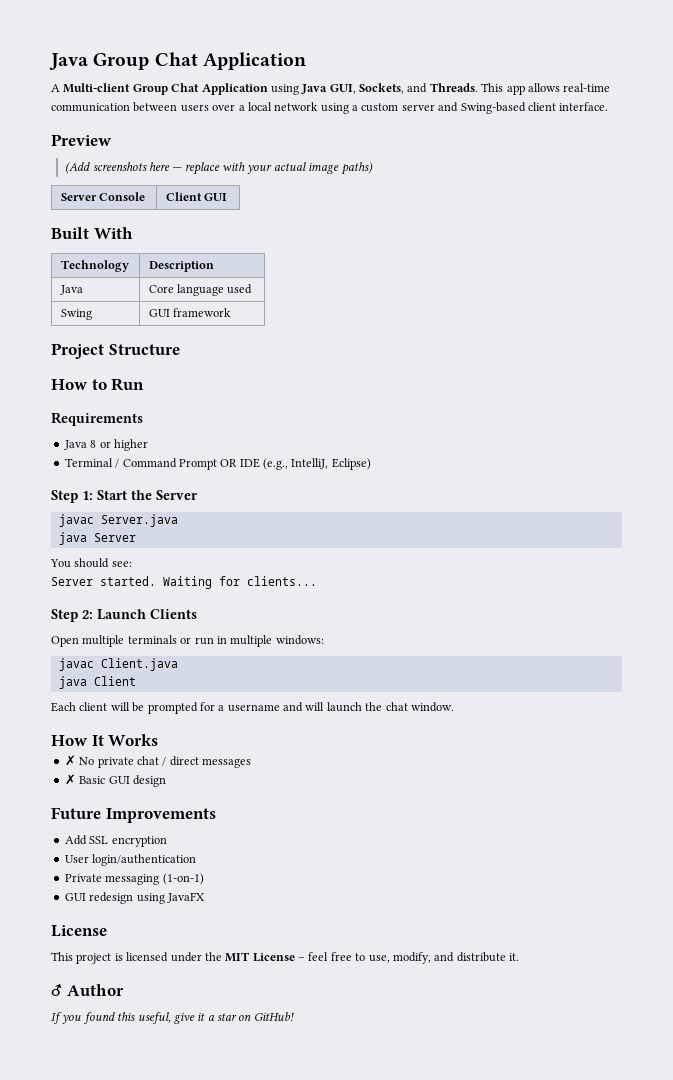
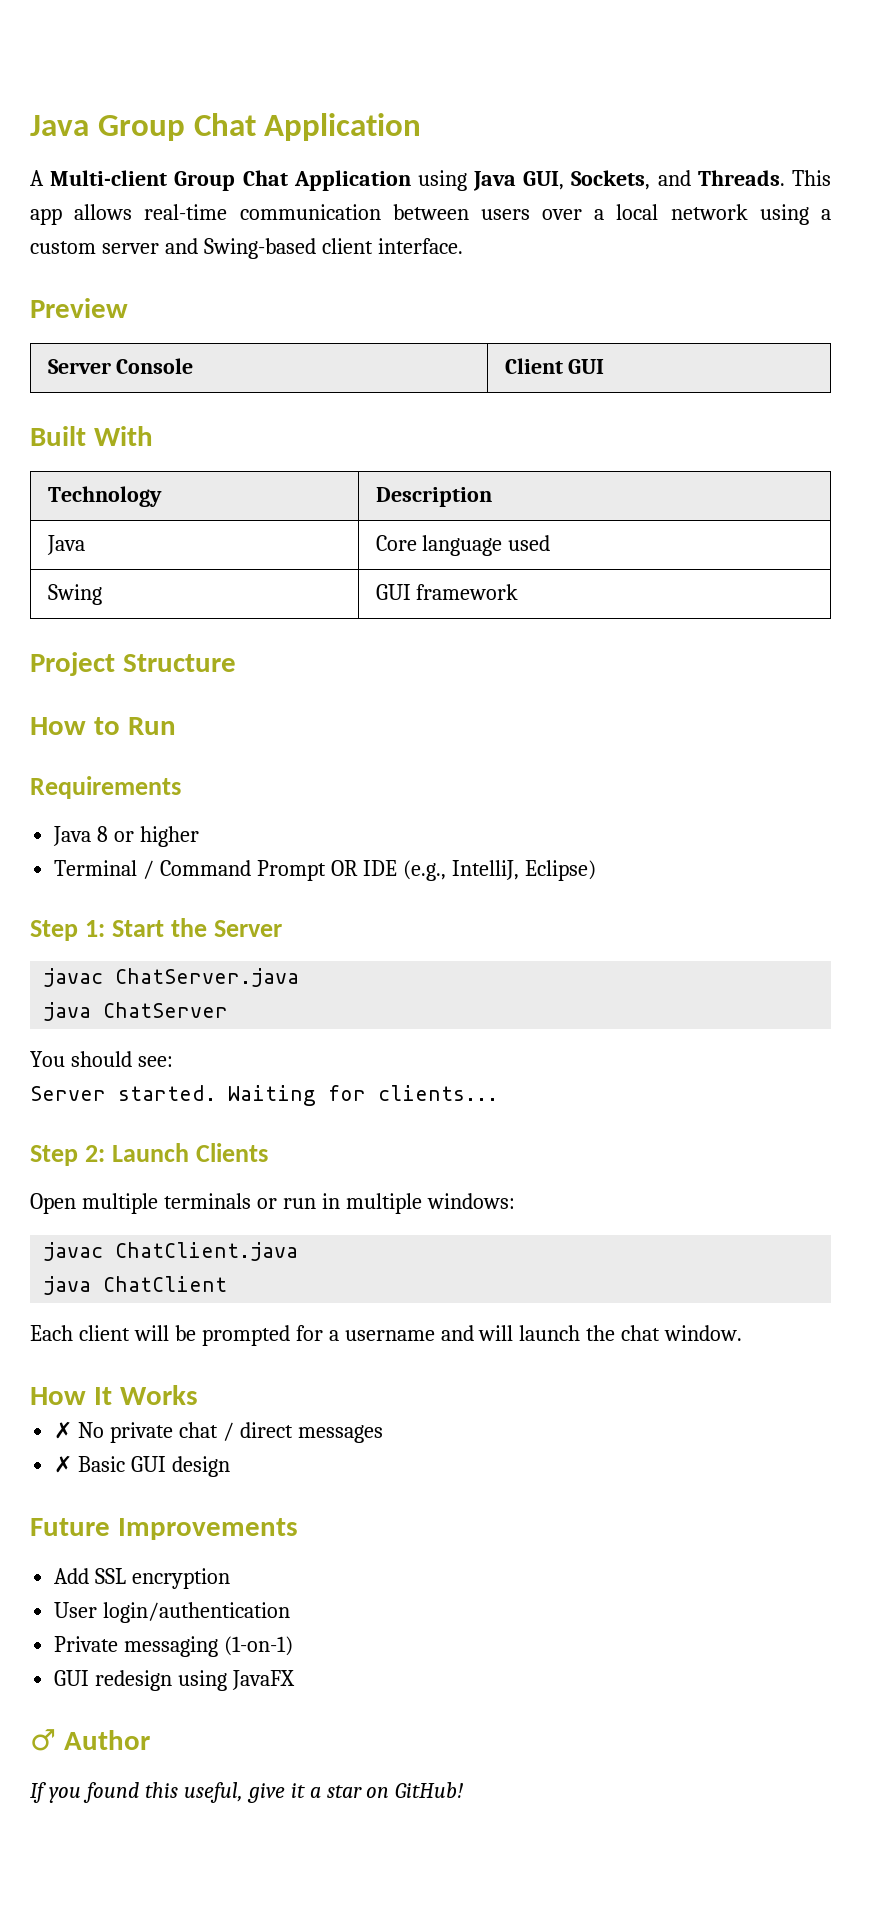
[65,162,373,175] // (Add screenshots here — replace with your actual image paths) -> (128, 308) none
[100,514,178,527] [58,532,136,545] Server.java // java Server -> [115,968,300,987] [43,1002,229,1021] ChatServer.java // java ChatServer
[100,658,178,671] [58,676,136,689] Client.java // java Client -> [115,1242,299,1261] [43,1276,228,1295] ChatClient.java // java ChatClient
[51,925,107,937] [51,952,519,964] // License // This project is licensed under the MIT License – feel free to use, modify, and distribute it. -> (296, 1680) none

